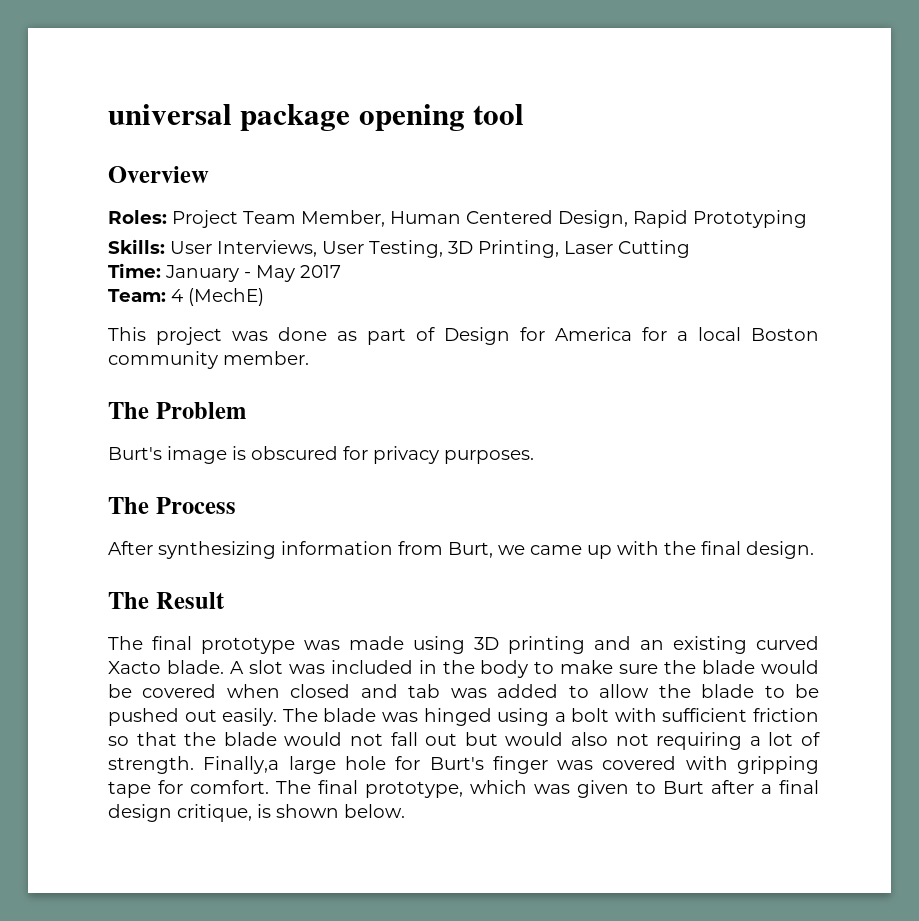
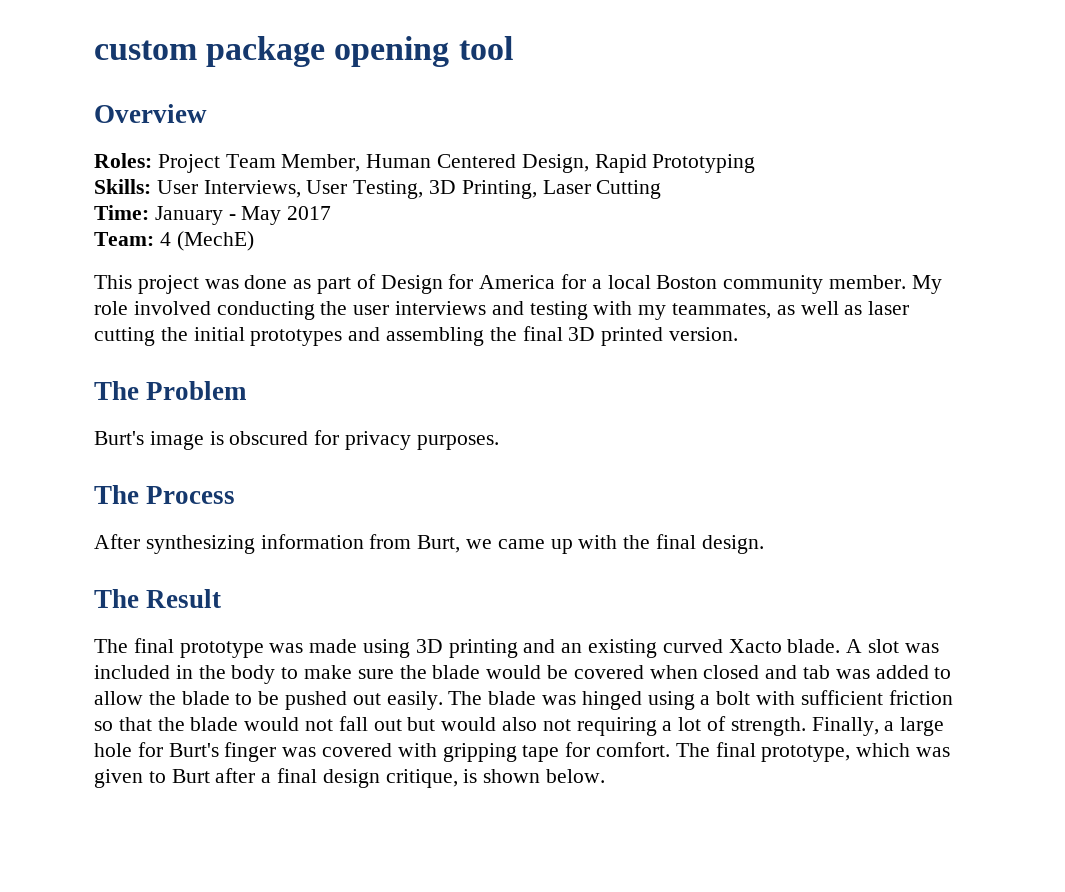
[108,104,232,125] universal -> [94,40,197,60] custom
(309, 358) none -> [911,275,942,294] [94,301,910,320] [94,326,739,346] My role involved conducting the user interviews and testing with my teammates, as well as laser cutting the initial prototypes and assembling the final 3D printed version.
[203,756,280,774] Finally,a -> [811,717,895,736] Finally, a

